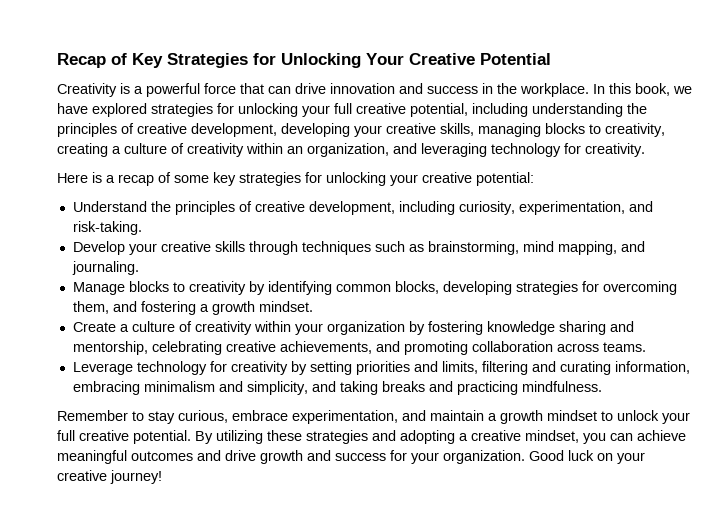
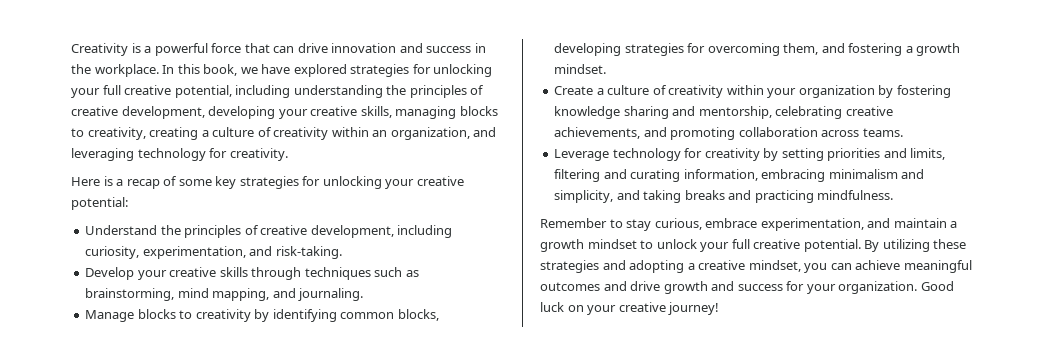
[57,53,551,68] Recap of Key Strategies for Unlocking Your Creative Potential // -> (71, 49) none

